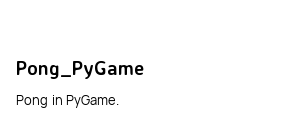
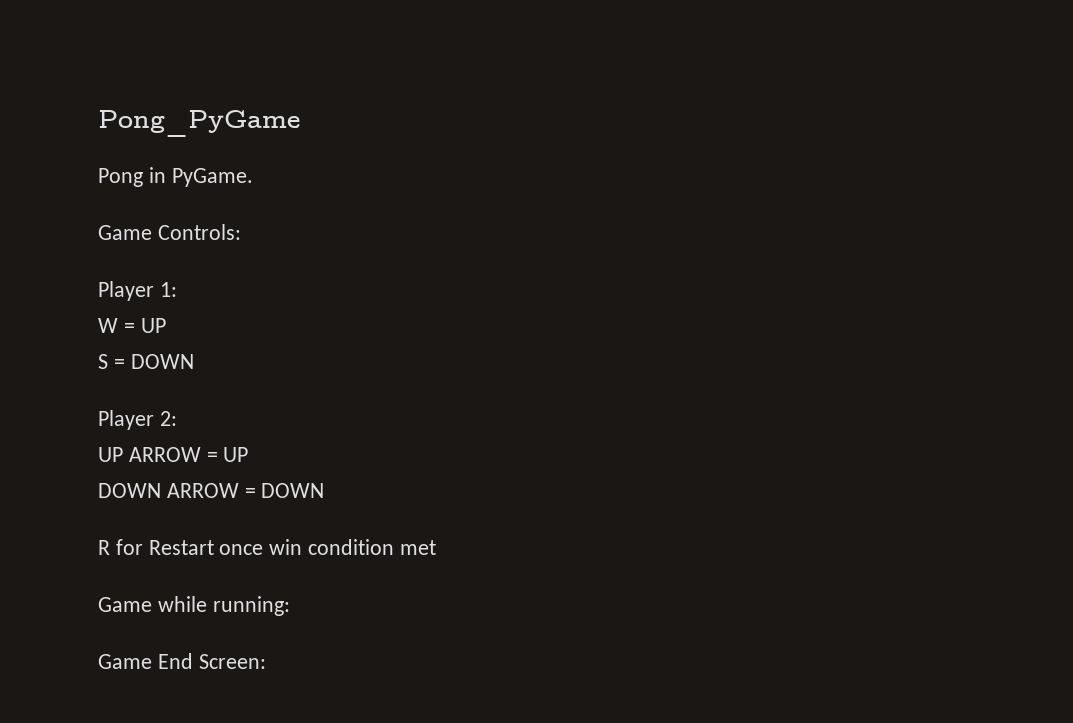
(120, 101) none -> [98,224,241,240] [98,281,177,301] [98,318,166,333] [98,354,194,369] [98,410,177,430] [98,447,249,462] [98,483,325,498] [98,539,436,555] [98,596,290,616] [98,653,266,669] // Game Controls: // Player 1: // W = UP // S = DOWN // Player 2: // UP ARROW = UP // DOWN ARROW = DOWN // R for Restart once win condition met // Game while running: // Game End Screen:

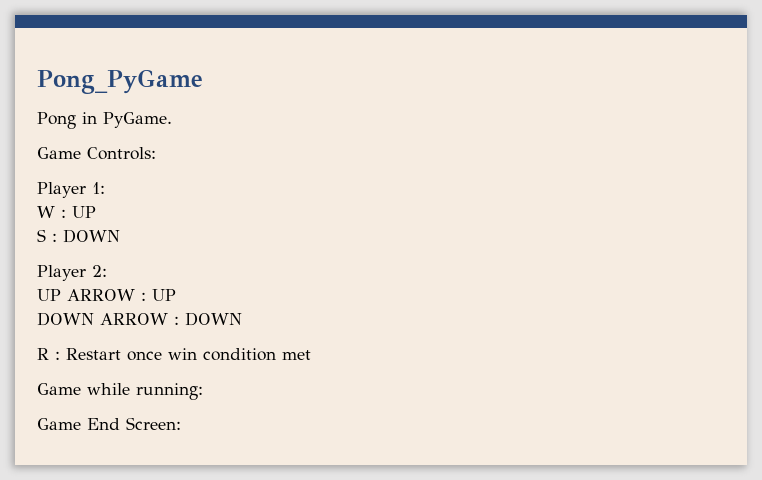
[123,323,135,333] = -> [61,209,66,218] :
[113,359,125,369] = -> [52,233,57,242] :
[206,452,218,462] = -> [141,292,146,301] :
[244,488,256,498] = -> [174,316,179,325] :
[115,539,143,555] for -> [55,351,60,360] :

